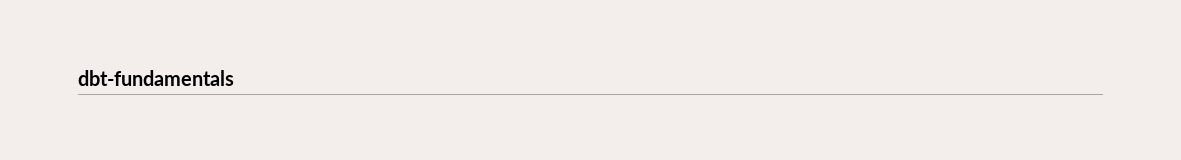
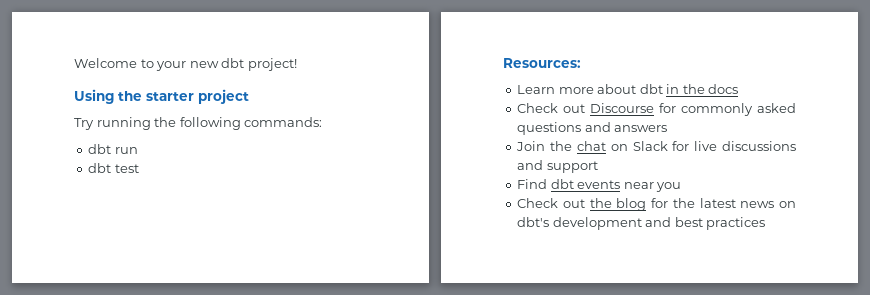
[78,70,234,86] dbt-fundamentals -> [74,58,297,71] [74,89,249,104] [74,117,323,130] [88,144,138,154] [88,163,139,173] [503,58,581,68] [517,84,739,94] [517,103,796,116] [517,122,668,135] [516,141,796,151] [517,160,598,173] [517,179,682,192] [517,198,796,211] [517,217,766,230] Welcome to your new dbt project! // Using the starter project // Try running the following commands: // dbt run // dbt test // Resources: // Learn more about dbt in the docs // Check out Discourse for commonly asked questions and answers // Join the chat on Slack for live discussions and support // Find dbt events near you // Check out the blog for the latest news on dbt's development and best practices

